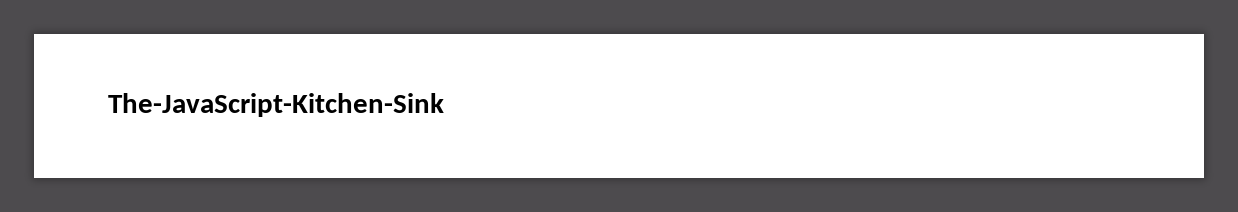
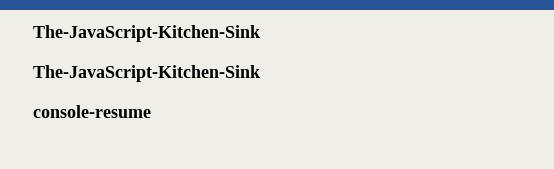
[108,93,444,117] The-JavaScript-Kitchen-Sink -> [33,25,260,42] [33,65,260,82] [33,105,151,118] The-JavaScript-Kitchen-Sink // The-JavaScript-Kitchen-Sink // console-resume

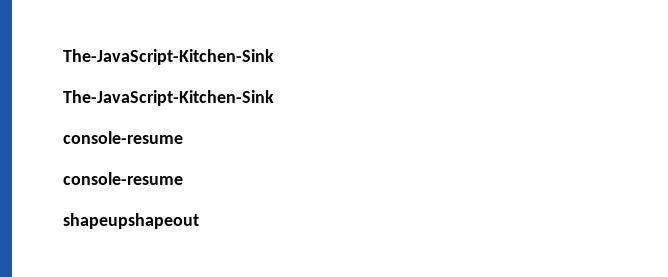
(151, 111) none -> [63,172,183,185] [63,213,199,229] // console-resume // shapeupshapeout

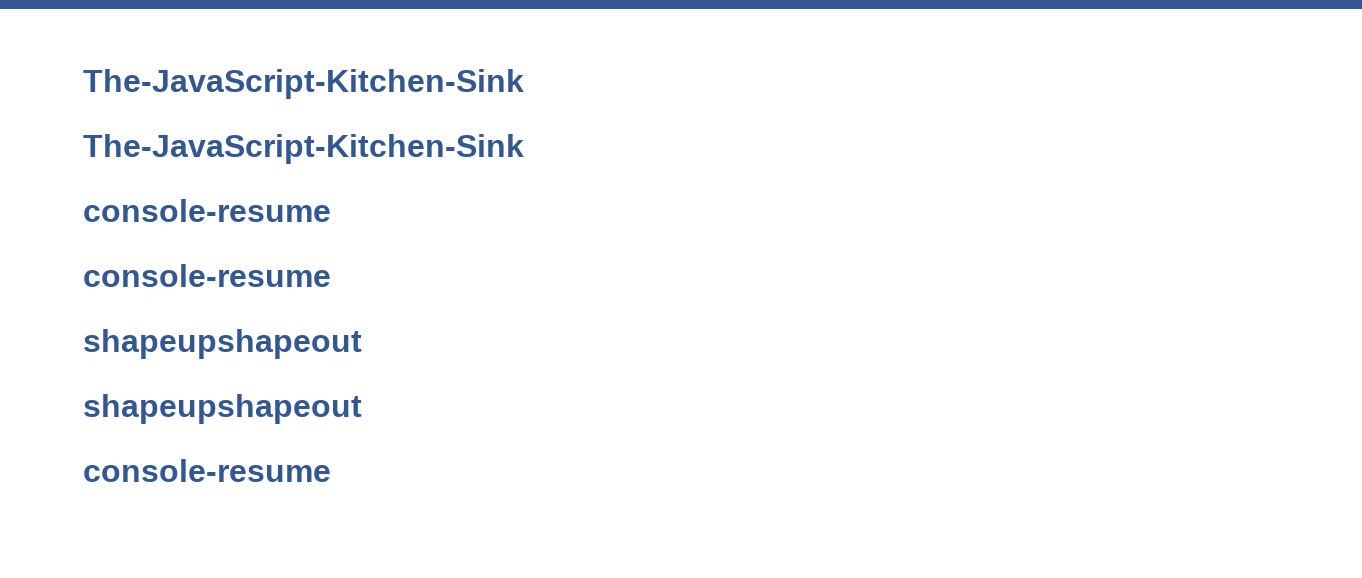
(199, 221) none -> [83,394,362,424] [83,459,331,482] // shapeupshapeout // console-resume

